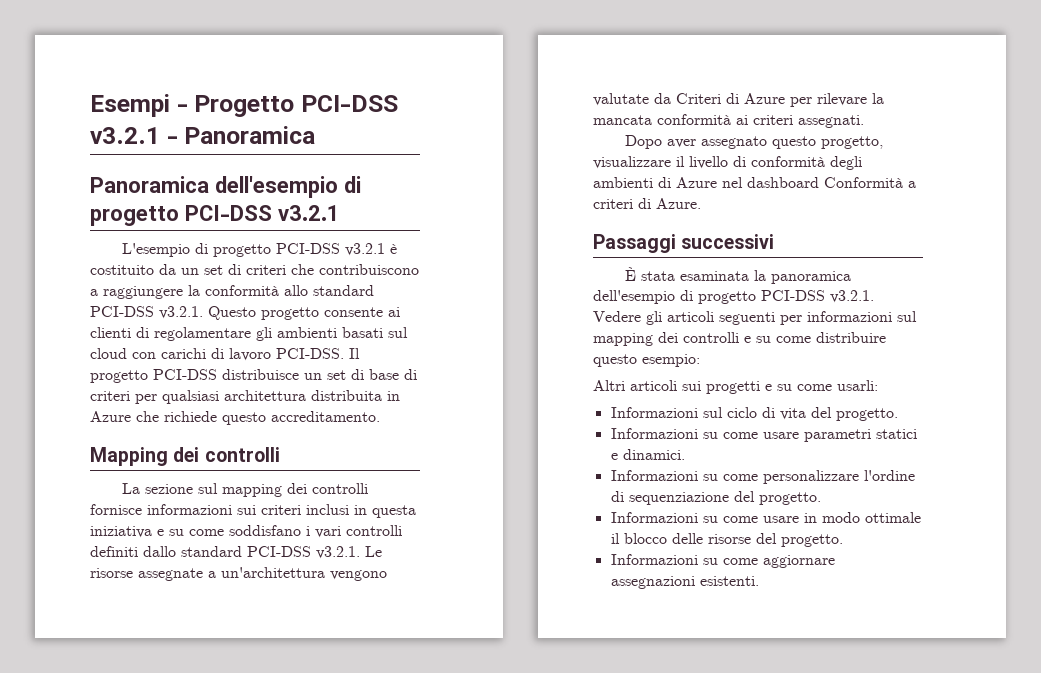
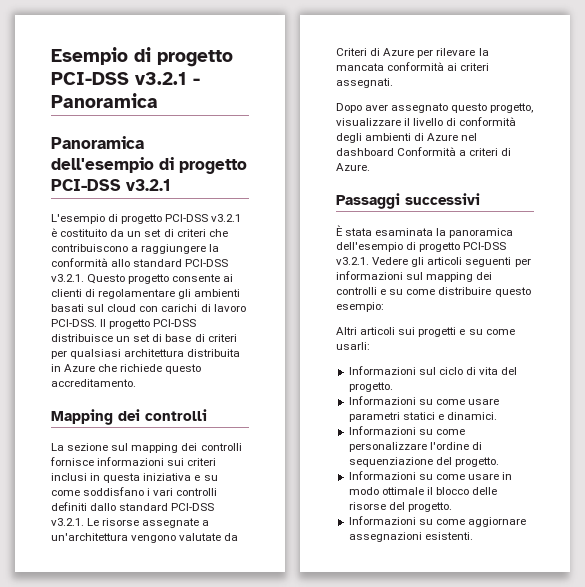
[90,94,295,117] Esempi - Progetto -> [51,47,233,67] Esempio di progetto

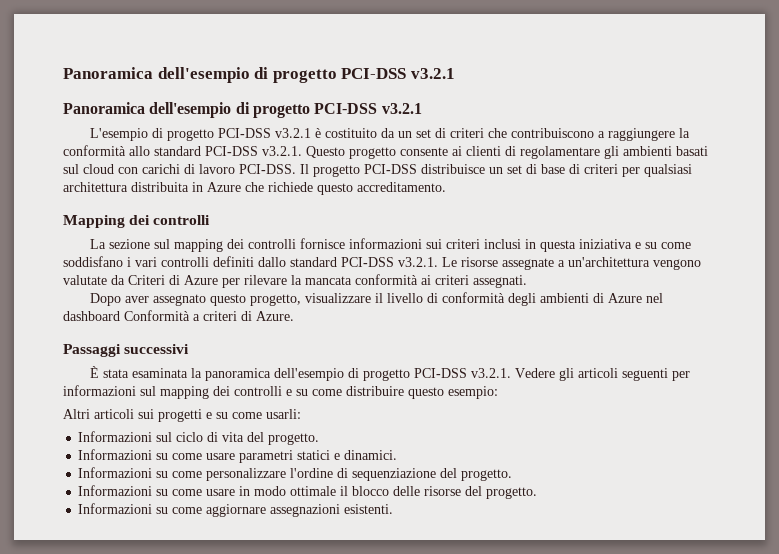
[51,47,233,67] [51,72,200,85] [51,93,158,108] Esempio di progetto PCI-DSS v3.2.1 - Panoramica -> [63,67,455,83] Panoramica dell'esempio di progetto PCI-DSS v3.2.1

